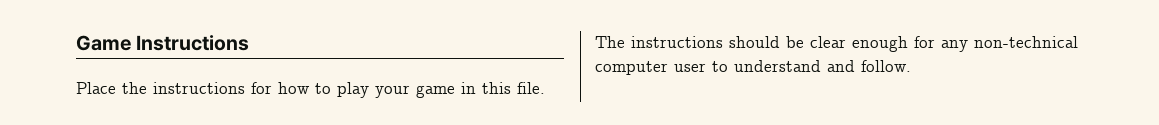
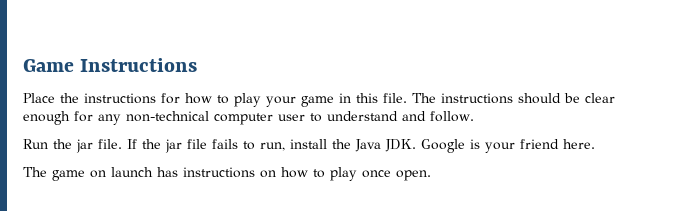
(911, 66) none -> [23,139,595,153] [23,167,431,181] // Run the jar file. If the jar file fails to run, install the Java JDK. Google is your friend here. // The game on launch has instructions on how to play once open.

